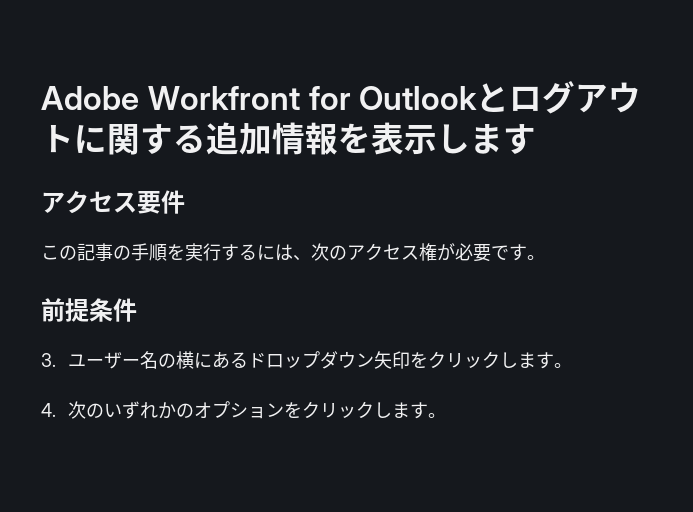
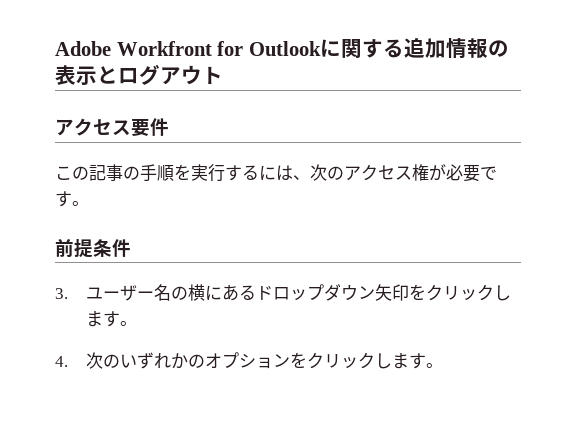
[476,81,642,114] [41,125,74,153] とログアウト -> (321, 48) none
[338,122,536,155] を表示します -> [487,40,509,57] [55,64,223,85] の表示とログアウト

